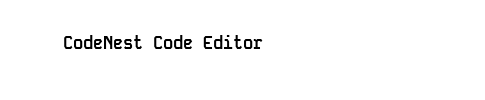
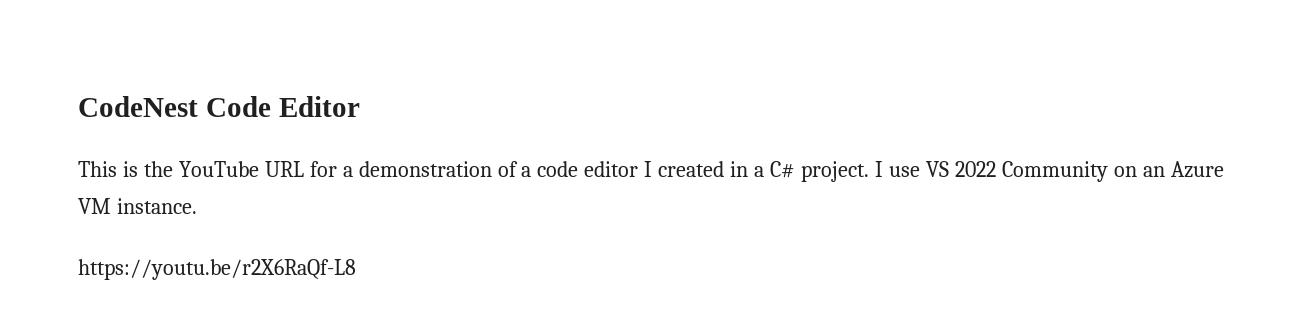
(263, 41) none -> [78,161,1224,182] [78,198,197,214] [78,259,356,280] // This is the YouTube URL for a demonstration of a code editor I created in a C# project. I use VS 2022 Community on an Azure VM instance. // https://youtu.be/r2X6RaQf-L8

